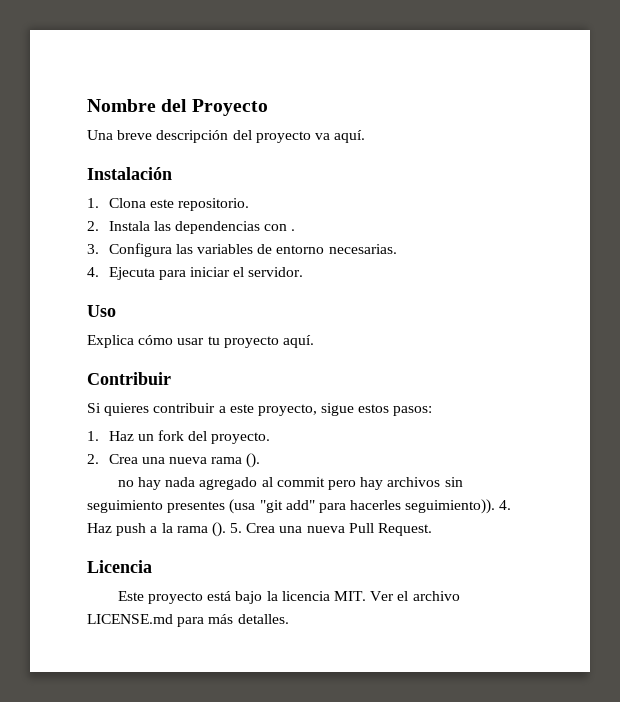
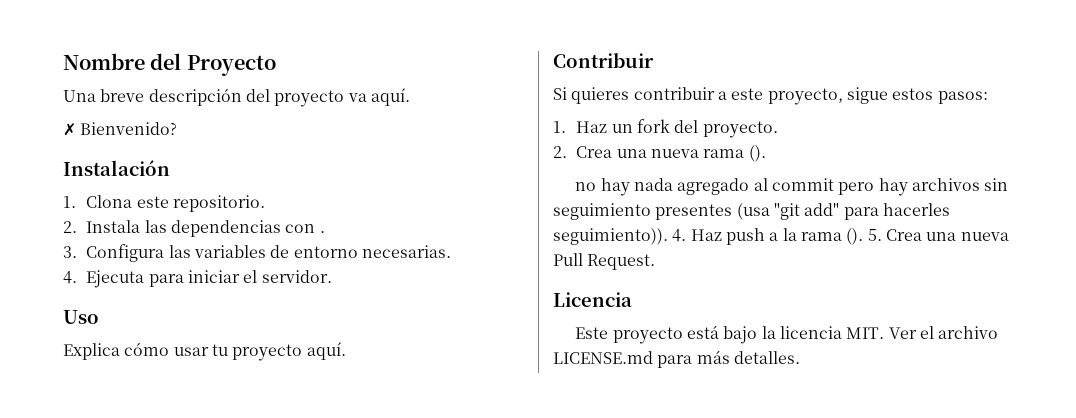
(366, 136) none -> [63,122,178,136] // ✗ Bienvenido?

